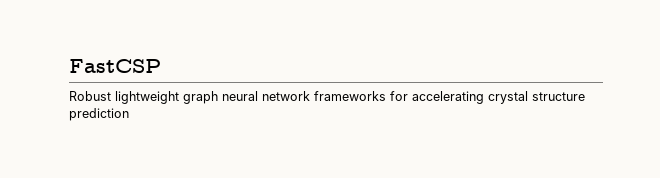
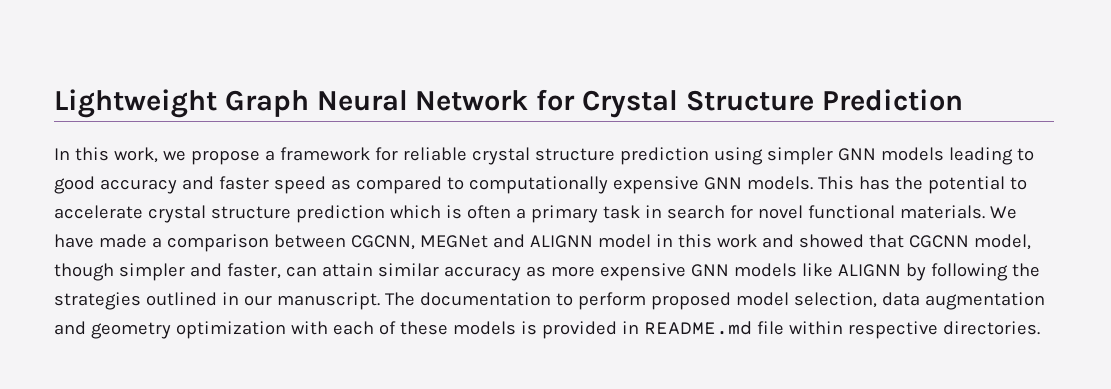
[69,59,161,73] [69,91,585,104] [69,108,129,121] FastCSP // Robust lightweight graph neural network frameworks for accelerating crystal structure prediction -> [54,89,963,118] [54,147,1034,165] [54,176,1027,194] [54,205,1017,223] [54,234,1031,252] [54,263,1040,281] [54,292,1045,310] [54,321,1040,339] Lightweight Graph Neural Network for Crystal Structure Prediction // In this work, we propose a framework for reliable crystal structure prediction using simpler GNN models leading to good accuracy and faster speed as compared to computationally expensive GNN models. This has the potential to accelerate crystal structure prediction which is often a primary task in search for novel functional materials. We have made a comparison between CGCNN, MEGNet and ALIGNN model in this work and showed that CGCNN model, though simpler and faster, can attain similar accuracy as more expensive GNN models like ALIGNN by following the strategies outlined in our manuscript. The documentation to perform proposed model selection, data augmentation and geometry optimization with each of these models is provided in README.md file within respective directories.

